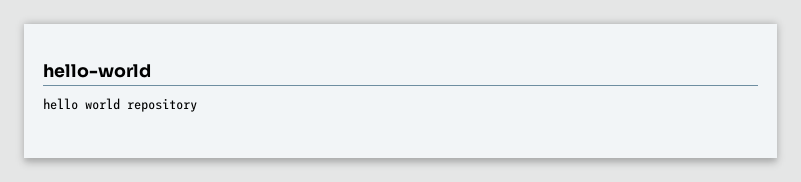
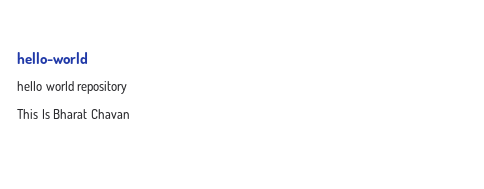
(197, 105) none -> [17,109,130,119] // This Is Bharat Chavan

